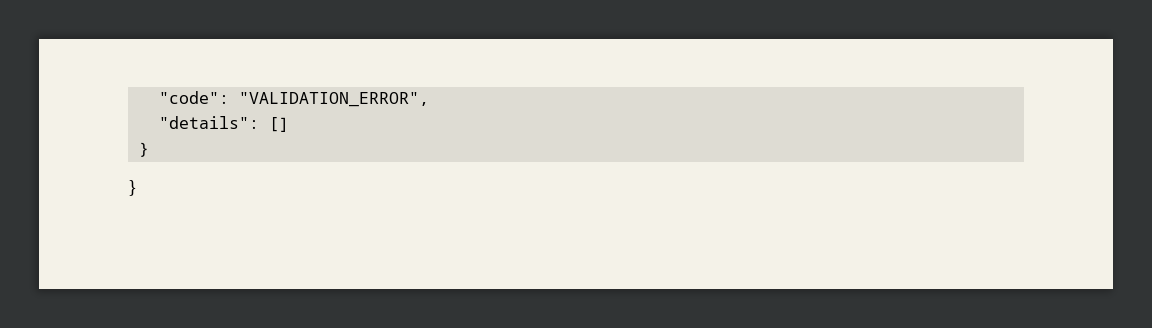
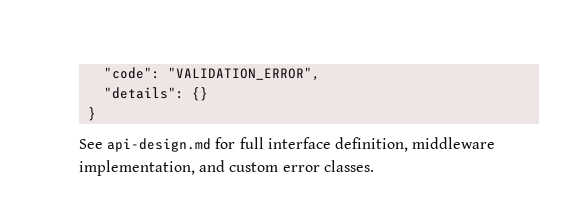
[269,117,290,132] [] -> [192,87,209,101] {}
[128,180,137,196] } -> [79,137,496,152] [79,160,374,176] See api-design.md for full interface definition, middleware implementation, and custom error classes.

